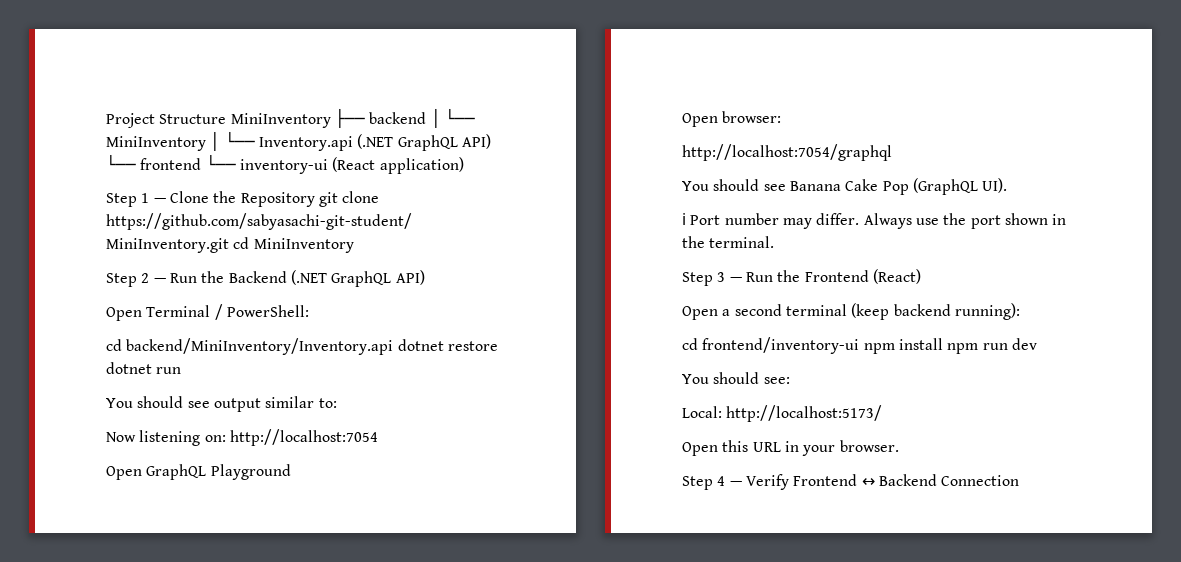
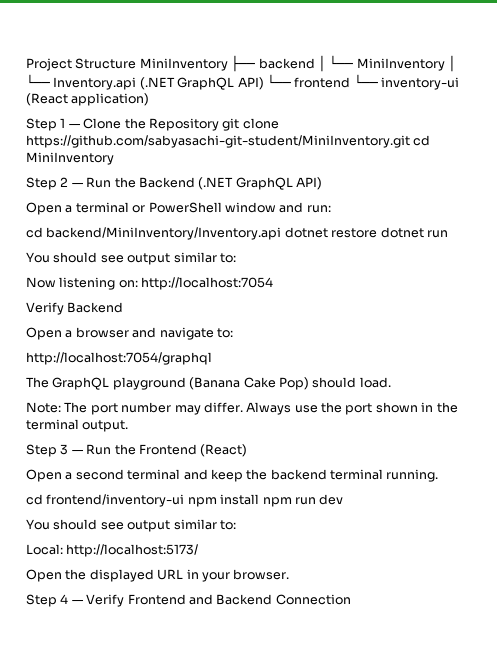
[146,304,309,320] Terminal / PowerShell: -> [65,202,331,213] a terminal or PowerShell window and run:
[106,464,291,480] [682,111,782,127] [682,144,892,161] [682,178,1008,195] [682,213,721,225] Open GraphQL Playground // Open browser: // http://localhost:7054/graphql // You should see Banana Cake Pop (GraphQL UI). // ℹ Port -> [26,302,124,315] [26,327,233,340] [26,352,212,365] [26,377,391,390] [26,402,118,415] Verify Backend // Open a browser and navigate to: // http://localhost:7054/graphql // The GraphQL playground (Banana Cake Pop) should load. // Note: The port
[709,236,775,248] terminal. -> [26,419,129,432] terminal output.
[851,303,1020,320] (keep backend running): -> [183,469,439,482] and keep the backend terminal running.
[763,377,790,384] see: -> [100,519,236,532] see output similar to:
[722,440,749,452] this -> [65,569,154,582] the displayed
[861,478,875,486] ↔ -> [188,594,213,605] and

